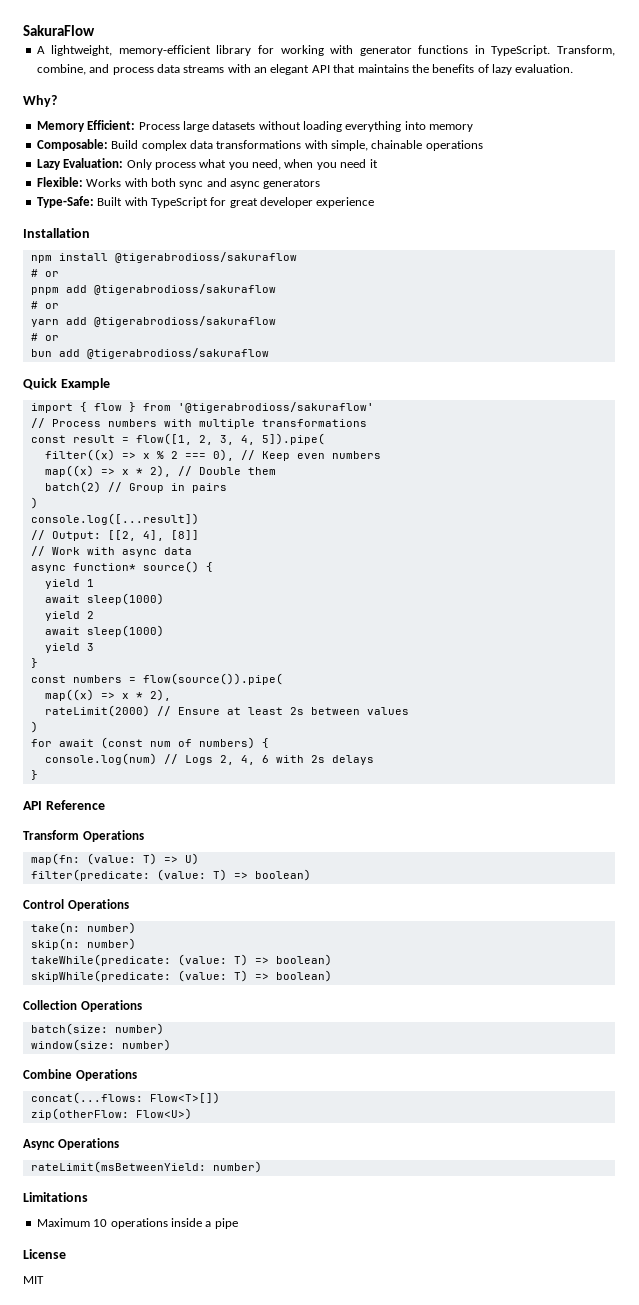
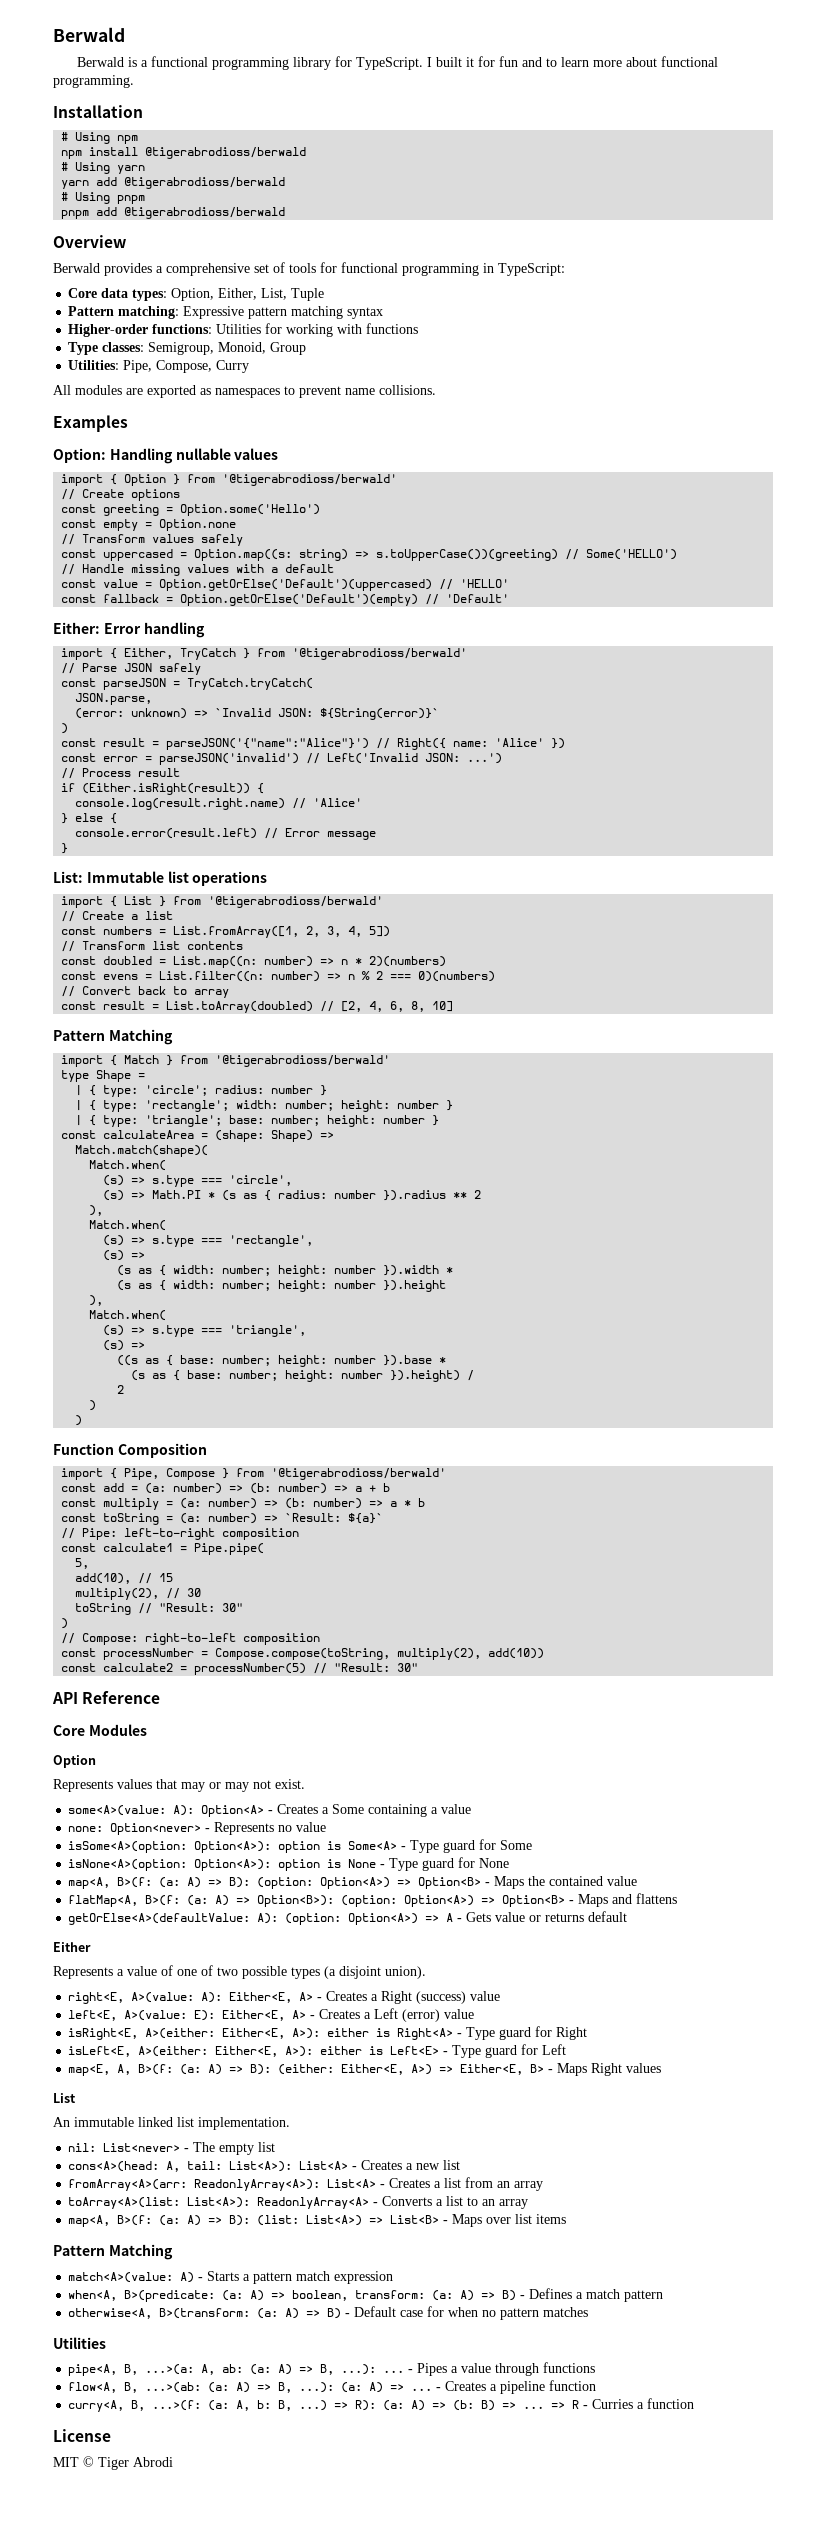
[23,25,95,36] [36,45,252,56] SakuraFlow // A lightweight, memory-efficient library -> [53,27,125,42] [77,56,719,70] [53,75,134,88] [53,105,143,118] [61,132,139,144] [61,147,307,159] [61,162,146,174] [61,177,286,189] [61,192,146,204] [61,207,286,219] [53,235,126,248] [53,262,565,276] [68,288,325,301] [68,306,384,319] [68,324,262,337] Berwald // Berwald is a functional programming library for TypeScript. I built it for fun and to learn more about functional programming. // Installation // # Using npm // npm install @tigerabrodioss/berwald // # Using yarn // yarn add @tigerabrodioss/berwald // # Using pnpm // pnpm add @tigerabrodioss/berwald // Overview // Berwald provides a comprehensive set of tools for functional programming in TypeScript: // Core data types: Option, Either, List, Tuple // Pattern matching: Expressive pattern matching syntax // Higher-order functions: Utilities
[359,45,615,56] [36,64,574,75] [23,95,57,107] [36,120,474,132] [36,139,483,151] [36,158,378,170] [36,177,321,189] [36,196,375,208] [23,228,90,238] [30,252,297,263] [30,269,59,277] [30,284,276,295] [30,301,59,309] [30,316,276,327] [30,333,59,341] [30,348,269,359] [23,378,110,390] [30,402,374,413] [30,418,367,429] [30,433,325,445] [44,449,381,461] [44,465,276,477] [44,481,227,493] [30,497,38,509] [30,513,199,525] [30,530,199,541] [30,546,192,557] [30,561,213,573] [44,579,94,589] [44,593,164,605] [44,611,94,621] [44,625,164,637] [44,643,94,653] [30,658,38,668] [30,673,283,685] [44,689,171,701] [44,705,409,717] [30,721,38,733] [30,737,269,749] [44,753,374,765] [30,770,38,780] [23,800,105,810] [23,830,144,842] [30,853,199,865] [30,869,311,881] [23,899,129,911] [30,922,136,934] [30,938,136,950] [30,954,332,966] [30,970,332,982] [23,1000,142,1012] [30,1023,164,1035] [30,1039,171,1051] [23,1069,137,1081] [30,1092,220,1104] [30,1108,192,1120] [23,1138,119,1150] [30,1161,262,1173] [23,1192,88,1202] [36,1218,238,1229] generator functions in TypeScript. Transform, combine, and process data streams with an elegant API that maintains the benefits of lazy evaluation. // Why? // Memory Efficient: Process large datasets without loading everything into memory // Composable: Build complex data transformations with simple, chainable operations // Lazy Evaluation: Only process what you need, when you need it // Flexible: Works with both sync and async generators // Type-Safe: Built with TypeScript for great developer experience // Installation // npm install @tigerabrodioss/sakuraflow // # or // pnpm add @tigerabrodioss/sakuraflow // # or // yarn add @tigerabrodioss/sakuraflow // # or // bun add @tigerabrodioss/sakuraflow // Quick Example // import { flow } from '@tigerabrodioss/sakuraflow' // // Process numbers with multiple transformations // const result = flow([1, 2, 3, 4, 5]).pipe( // filter((x) => x % 2 === 0), // Keep even numbers // map((x) => x * 2), // Double them // batch(2) // Group in pairs // ) // console.log([...result]) // // Output: [[2, 4], [8]] // // Work with async data // async function* source() { // yield 1 // await sleep(1000) // yield 2 // await sleep(1000) // yield 3 // } // const numbers = flow(source()).pipe( // map((x) => x * 2), // rateLimit(2000) // Ensure at least 2s between values // ) // for await (const num of numbers) { // console.log(num) // Logs 2, 4, 6 with 2s delays // } // API Reference // Transform Operations // map(fn: (value: T) => U) // filter(predicate: (value: T) => boolean) // Control Operations // take(n: number) // skip(n: number) // takeWhile(predicate: (value: T) => boolean) // skipWhile(predicate: (value: T) => boolean) // Collection Operations // batch(size: number) // window(size: number) // Combine Operations // concat(...flows: Flow<T>[]) // zip(otherFlow: Flow<U>) // Async Operations // rateLimit(msBetweenYield: number) // Limitations // Maximum 10 operations inside a pipe -> [366,323,419,334] [68,342,307,355] [68,360,250,373] [53,385,436,398] [53,415,128,432] [53,448,279,464] [61,474,398,486] [61,489,181,501] [61,504,321,516] [61,519,237,531] [61,534,244,546] [61,549,678,561] [61,564,335,576] [61,579,510,591] [61,594,510,606] [53,622,205,638] [61,648,468,660] [61,663,202,675] [61,678,314,690] [75,693,153,705] [75,708,440,720] [61,723,69,734] [61,738,566,750] [61,753,503,765] [61,768,181,779] [61,783,265,795] [75,798,363,810] [61,813,118,824] [75,828,377,840] [61,843,69,854] [53,871,268,886] [61,896,384,908] [61,911,174,922] [61,926,391,938] [61,941,244,952] [61,956,447,968] [61,971,496,982] [61,986,230,998] [61,1001,454,1013] [53,1029,173,1045] [61,1055,391,1067] [61,1070,146,1082] [75,1085,328,1097] [75,1100,454,1112] [75,1115,440,1127] [61,1130,335,1142] [75,1145,209,1157] [89,1160,167,1171] [103,1175,293,1187] [103,1190,482,1201] [89,1205,104,1216] [89,1220,167,1231] [103,1235,314,1247] [103,1250,146,1261] [117,1265,454,1277] [117,1280,447,1292] [89,1295,104,1306] [89,1310,167,1321] [103,1325,307,1337] [103,1340,146,1351] [117,1355,447,1367] [131,1370,475,1382] [117,1385,125,1394] [89,1400,97,1411] [75,1415,83,1426] [53,1443,207,1458] [61,1468,447,1480] [61,1483,391,1494] [61,1498,426,1510] [61,1513,384,1525] [61,1528,300,1540] [61,1543,265,1555] [75,1558,90,1569] [75,1573,174,1584] [75,1588,202,1600] [75,1603,244,1615] [61,1618,69,1629] [61,1633,321,1645] [61,1648,545,1660] [61,1663,419,1675] [52,1691,161,1704] [53,1724,147,1736] [53,1755,96,1768] [53,1779,305,1792] [68,1804,472,1817] [68,1822,327,1835] [68,1839,533,1853] [68,1857,510,1871] [68,1876,638,1889] [68,1893,678,1907] [68,1911,628,1925] [53,1942,91,1952] [53,1965,426,1979] [68,1991,501,2004] [68,2008,475,2022] [68,2026,588,2040] [68,2044,567,2058] [68,2063,662,2076] [53,2093,76,2103] [53,2117,290,2130] [68,2142,276,2155] [68,2160,461,2172] [68,2177,544,2191] [68,2196,529,2209] [68,2214,567,2227] [53,2244,173,2260] [68,2271,394,2284] [68,2288,664,2302] [68,2306,589,2320] [53,2337,106,2349] [68,2362,596,2376] [68,2380,597,2394] [68,2398,695,2412] functions // Type classes: Semigroup, Monoid, Group // Utilities: Pipe, Compose, Curry // All modules are exported as namespaces to prevent name collisions. // Examples // Option: Handling nullable values // import { Option } from '@tigerabrodioss/berwald' // // Create options // const greeting = Option.some('Hello') // const empty = Option.none // // Transform values safely // const uppercased = Option.map((s: string) => s.toUpperCase())(greeting) // Some('HELLO') // // Handle missing values with a default // const value = Option.getOrElse('Default')(uppercased) // 'HELLO' // const fallback = Option.getOrElse('Default')(empty) // 'Default' // Either: Error handling // import { Either, TryCatch } from '@tigerabrodioss/berwald' // // Parse JSON safely // const parseJSON = TryCatch.tryCatch( // JSON.parse, // (error: unknown) => `Invalid JSON: ${String(error)}` // ) // const result = parseJSON('{"name":"Alice"}') // Right({ name: 'Alice' }) // const error = parseJSON('invalid') // Left('Invalid JSON: ...') // // Process result // if (Either.isRight(result)) { // console.log(result.right.name) // 'Alice' // } else { // console.error(result.left) // Error message // } // List: Immutable list operations // import { List } from '@tigerabrodioss/berwald' // // Create a list // const numbers = List.fromArray([1, 2, 3, 4, 5]) // // Transform list contents // const doubled = List.map((n: number) => n * 2)(numbers) // const evens = List.filter((n: number) => n % 2 === 0)(numbers) // // Convert back to array // const result = List.toArray(doubled) // [2, 4, 6, 8, 10] // Pattern Matching // import { Match } from '@tigerabrodioss/berwald' // type Shape = // | { type: 'circle'; radius: number } // | { type: 'rectangle'; width: number; height: number } // | { type: 'triangle'; base: number; height: number } // const calculateArea = (shape: Shape) => // Match.match(shape)( // Match.when( // (s) => s.type === 'circle', // (s) => Math.PI * (s as { radius: number }).radius ** 2 // ), // Match.when( // (s) => s.type === 'rectangle', // (s) => // (s as { width: number; height: number }).width * // (s as { width: number; height: number }).height // ), // Match.when( // (s) => s.type === 'triangle', // (s) => // ((s as { base: number; height: number }).base * // (s as { base: number; height: number }).height) / // 2 // ) // ) // Function Composition // import { Pipe, Compose } from '@tigerabrodioss/berwald' // const add = (a: number) => (b: number) => a + b // const multiply = (a: number) => (b: number) => a * b // const toString = (a: number) => `Result: ${a}` // // Pipe: left-to-right composition // const calculate1 = Pipe.pipe( // 5, // add(10), // 15 // multiply(2), // 30 // toString // "Result: 30" // ) // // Compose: right-to-left composition // const processNumber = Compose.compose(toString, multiply(2), add(10)) // const calculate2 = processNumber(5) // "Result: 30" // API Reference // Core Modules // Option // Represents values that may or may not exist. // some<A>(value: A): Option<A> - Creates a Some containing a value // none: Option<never> - Represents no value // isSome<A>(option: Option<A>): option is Some<A> - Type guard for Some // isNone<A>(option: Option<A>): option is None - Type guard for None // map<A, B>(f: (a: A) => B): (option: Option<A>) => Option<B> - Maps the contained value // flatMap<A, B>(f: (a: A) => Option<B>): (option: Option<A>) => Option<B> - Maps and flattens // getOrElse<A>(defaultValue: A): (option: Option<A>) => A - Gets value or returns default // Either // Represents a value of one of two possible types (a disjoint union). // right<E, A>(value: A): Either<E, A> - Creates a Right (success) value // left<E, A>(value: E): Either<E, A> - Creates a Left (error) value // isRight<E, A>(either: Either<E, A>): either is Right<A> - Type guard for Right // isLeft<E, A>(either: Either<E, A>): either is Left<E> - Type guard for Left // map<E, A, B>(f: (a: A) => B): (either: Either<E, A>) => Either<E, B> - Maps Right values // List // An immutable linked list implementation. // nil: List<never> - The empty list // cons<A>(head: A, tail: List<A>): List<A> - Creates a new list // fromArray<A>(arr: ReadonlyArray<A>): List<A> - Creates a list from an array // toArray<A>(list: List<A>): ReadonlyArray<A> - Converts a list to an array // map<A, B>(f: (a: A) => B): (list: List<A>) => List<B> - Maps over list items // Pattern Matching // match<A>(value: A) - Starts a pattern match expression // when<A, B>(predicate: (a: A) => boolean, transform: (a: A) => B) - Defines a match pattern // otherwise<A, B>(transform: (a: A) => B) - Default case for when no pattern matches // Utilities // pipe<A, B, ...>(a: A, ab: (a: A) => B, ...): ... - Pipes a value through functions // flow<A, B, ...>(ab: (a: A) => B, ...): (a: A) => ... - Creates a pipeline function // curry<A, B, ...>(f: (a: A, b: B, ...) => R): (a: A) => (b: B) => ... => R - Curries a function
(44, 1280) none -> [83,2456,173,2470] © Tiger Abrodi

